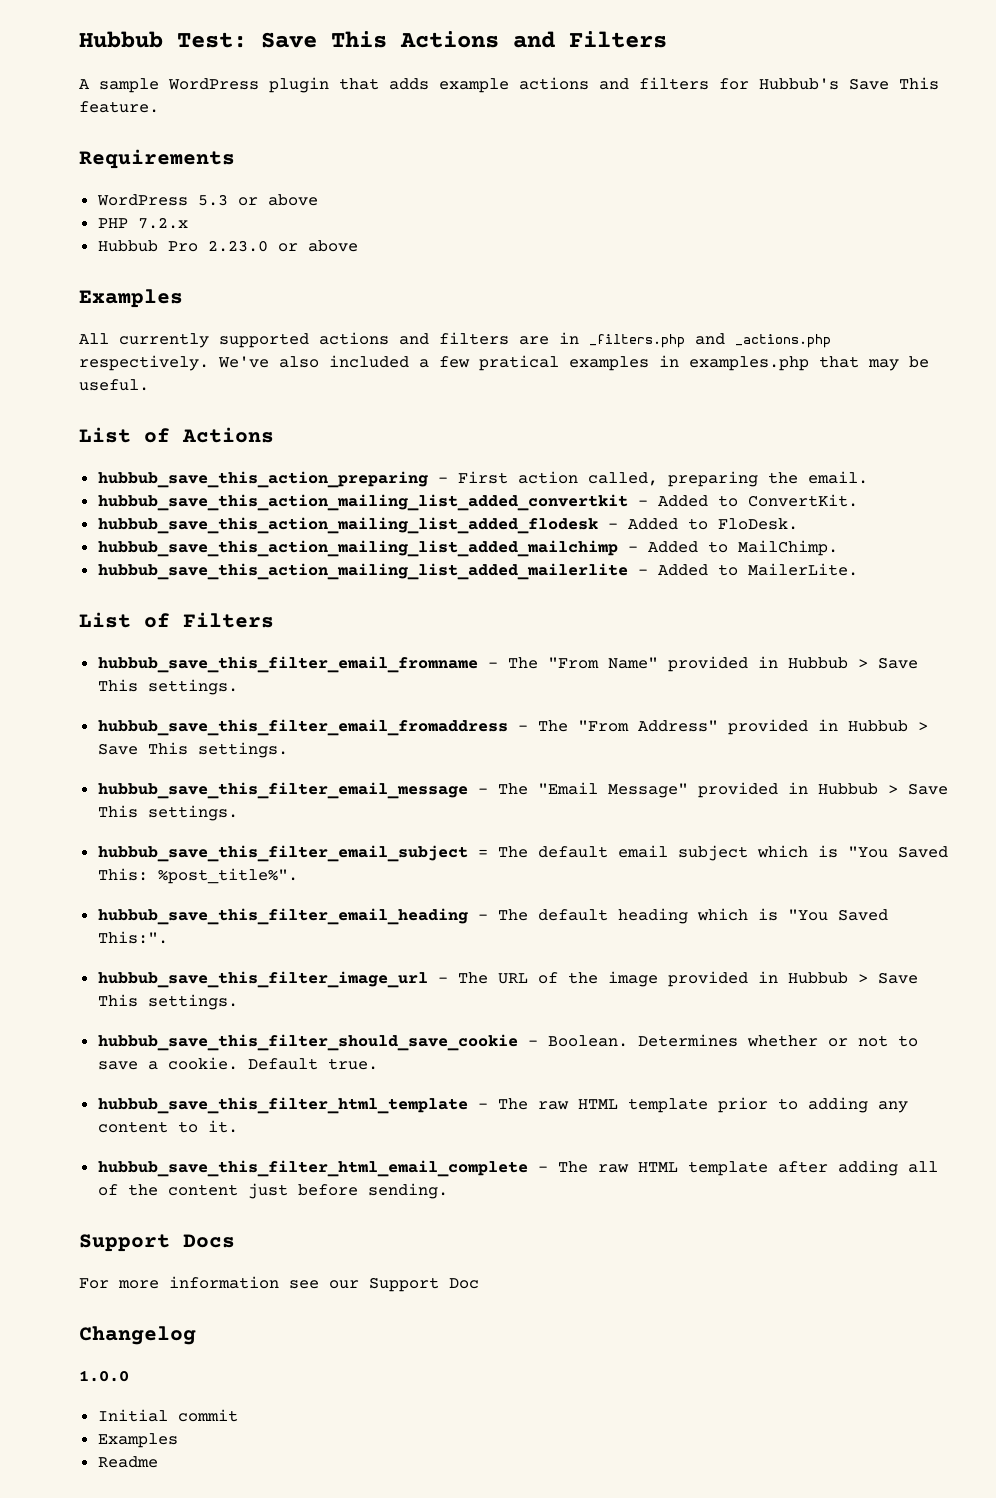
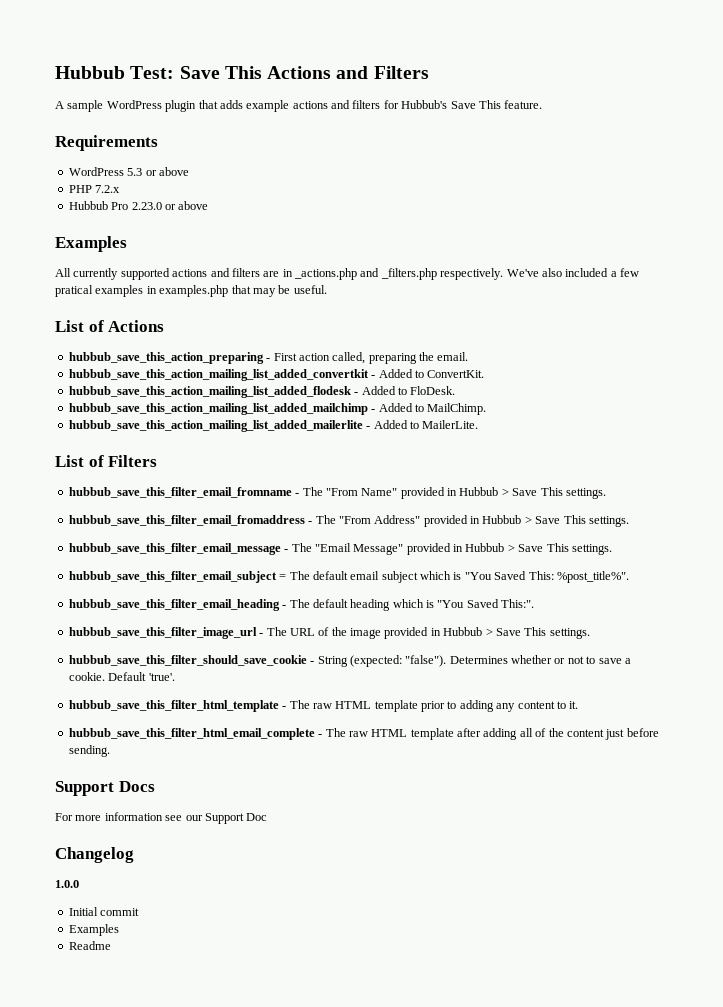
[589,333,831,348] _filters.php and _actions.php -> [294,268,437,280] _actions.php and _filters.php
[547,1035,628,1047] Boolean. -> [317,655,447,667] String (expected: "false").
[327,1058,378,1070] true. -> [148,673,175,681] 'true'.

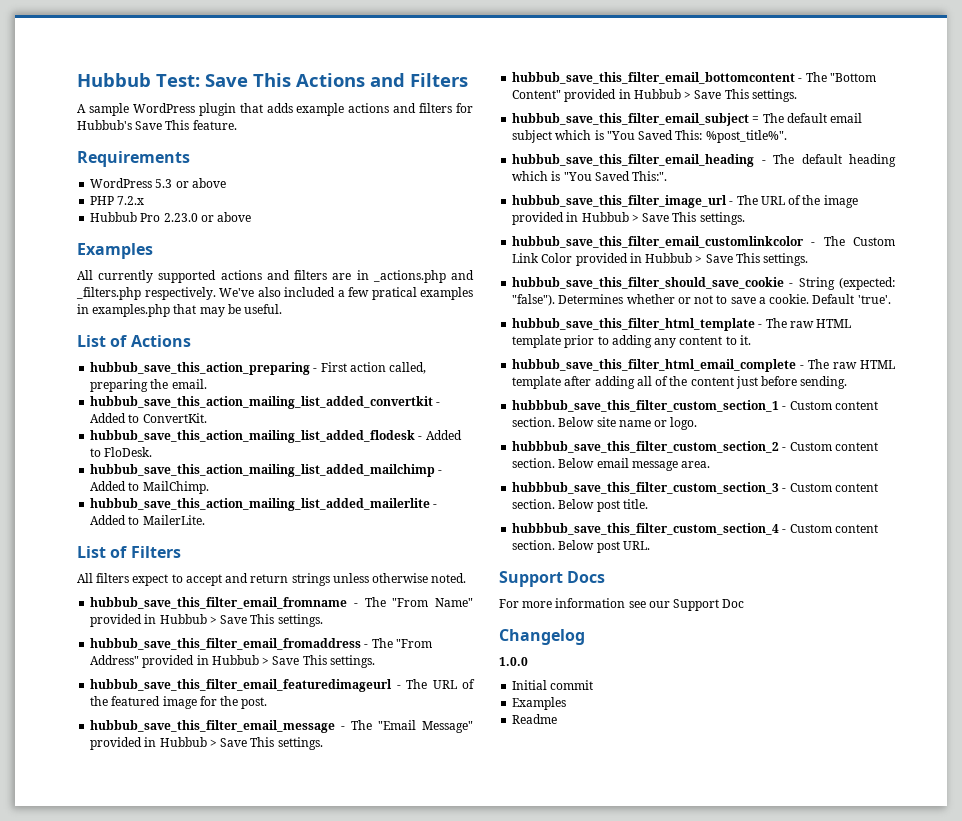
(158, 461) none -> [77,573,467,586] // All filters expect to accept and return strings unless otherwise noted.
(629, 521) none -> [90,679,475,692] [90,696,268,709] // hubbub_save_this_filter_email_featuredimageurl - The URL of the featured image for the post.
(612, 549) none -> [512,72,876,84] [512,89,797,102] // hubbub_save_this_filter_email_bottomcontent - The "Bottom Content" provided in Hubbub > Save This settings.
(590, 633) none -> [512,236,895,248] [512,253,809,266] // hubbub_save_this_filter_email_customlinkcolor - The Custom Link Color provided in Hubbub > Save This settings.
(110, 751) none -> [512,400,878,412] [512,417,698,430] [512,441,878,453] [512,458,711,471] [512,482,878,494] [512,499,648,512] [512,523,878,535] [512,540,650,553] // hubbbub_save_this_filter_custom_section_1 - Custom content section. Below site name or logo. // hubbbub_save_this_filter_custom_section_2 - Custom content section. Below email message area. // hubbbub_save_this_filter_custom_section_3 - Custom content section. Below post title. // hubbbub_save_this_filter_custom_section_4 - Custom content section. Below post URL.

